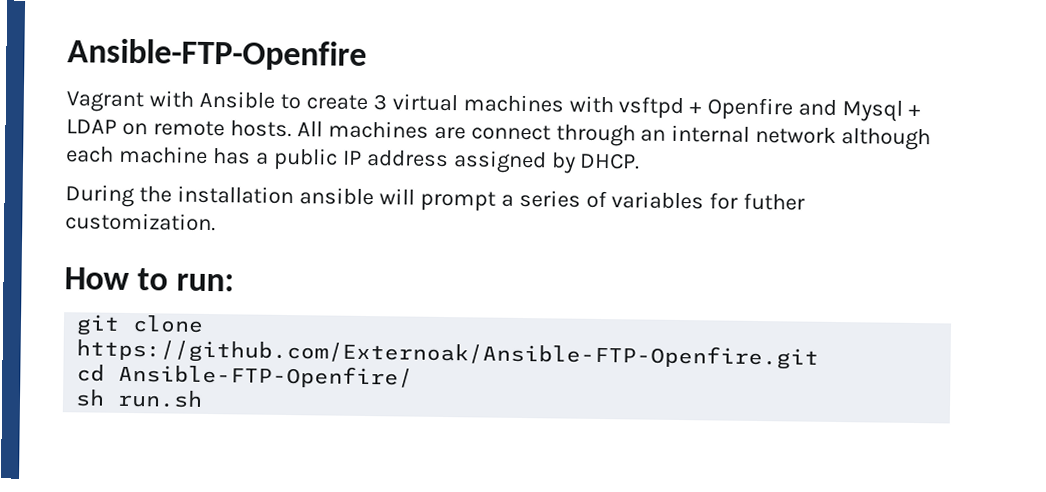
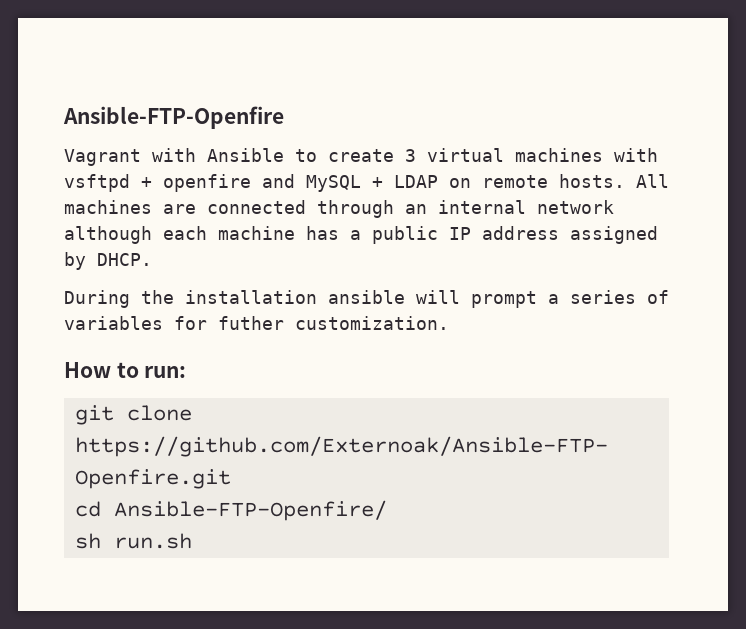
[707,97,904,122] Openfire and Mysql -> [163,174,361,192] openfire and MySQL
[470,124,551,141] connect -> [207,200,306,214] connected

